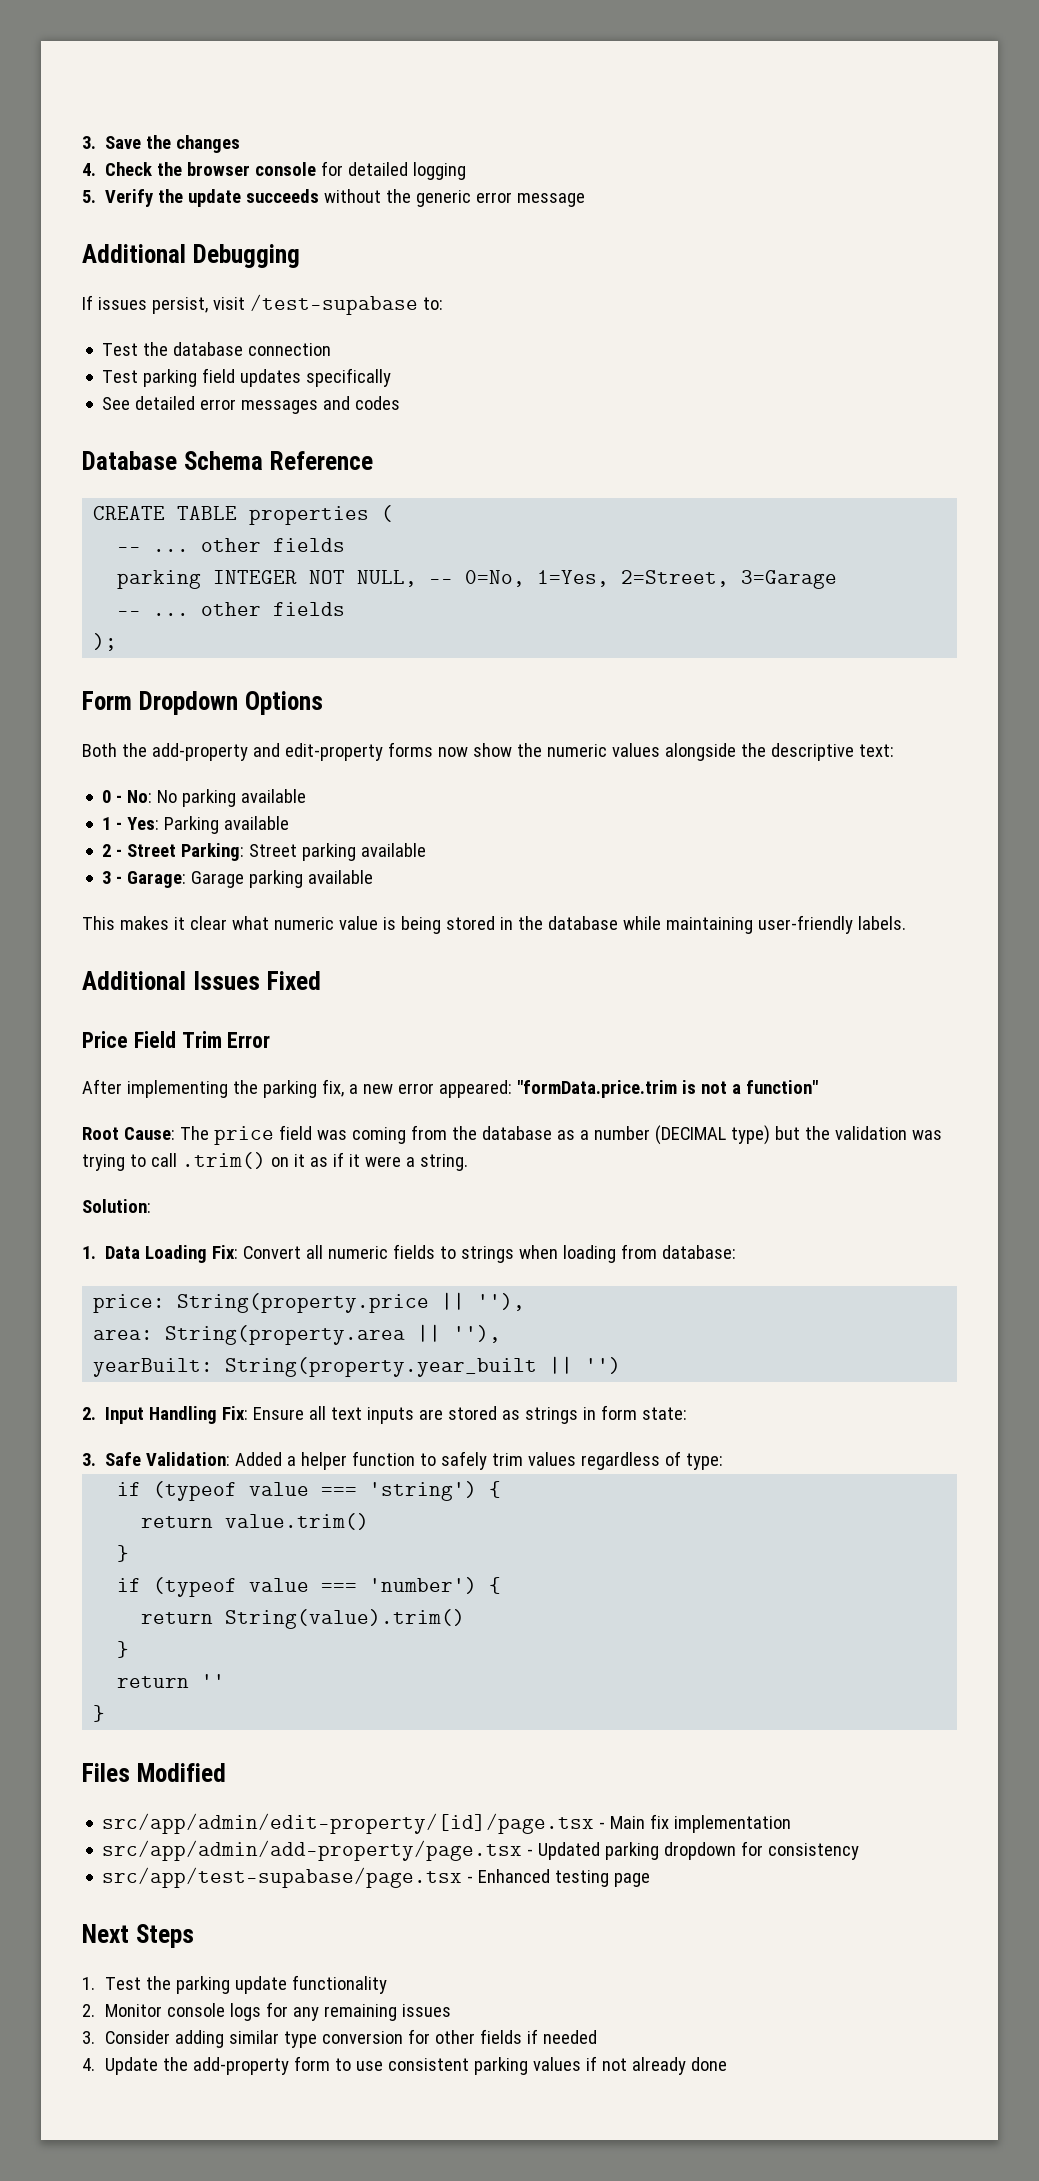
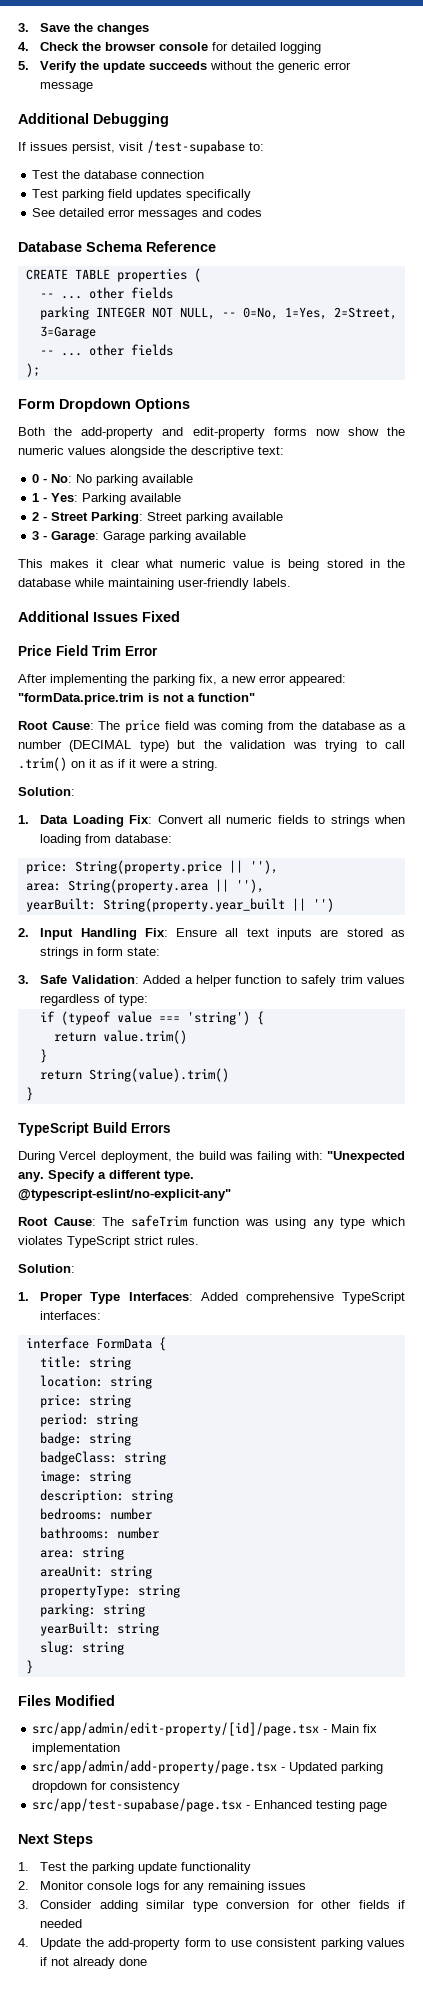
[117,1577,502,1597] [141,1609,466,1629] [117,1641,130,1658] [117,1674,226,1688] if (typeof value === 'number') { // return String(value).trim() // } // return '' -> [39,1068,229,1082] [25,1087,33,1101] [18,1122,171,1136] [18,1151,405,1163] [18,1170,194,1182] [18,1189,231,1201] [18,1215,405,1229] [18,1236,199,1248] [18,1264,75,1273] [18,1292,405,1304] [40,1311,102,1320] [25,1337,166,1351] [39,1356,131,1370] [39,1375,152,1389] [39,1394,131,1408] [39,1413,138,1427] [39,1432,131,1446] [39,1451,166,1465] [39,1470,131,1484] [39,1489,173,1503] [39,1508,152,1520] [39,1527,159,1539] [39,1546,124,1560] [39,1565,152,1579] [39,1584,180,1598] [39,1603,145,1617] [39,1622,159,1636] [39,1641,124,1655] return String(value).trim() // } // TypeScript Build Errors // During Vercel deployment, the build was failing with: "Unexpected any. Specify a different type. @typescript-eslint/no-explicit-any" // Root Cause: The safeTrim function was using any type which violates TypeScript strict rules. // Solution: // 1. Proper Type Interfaces: Added comprehensive TypeScript interfaces: // interface FormData { // title: string // location: string // price: string // period: string // badge: string // badgeClass: string // image: string // description: string // bedrooms: number // bathrooms: number // area: string // areaUnit: string // propertyType: string // parking: string // yearBuilt: string // slug: string

